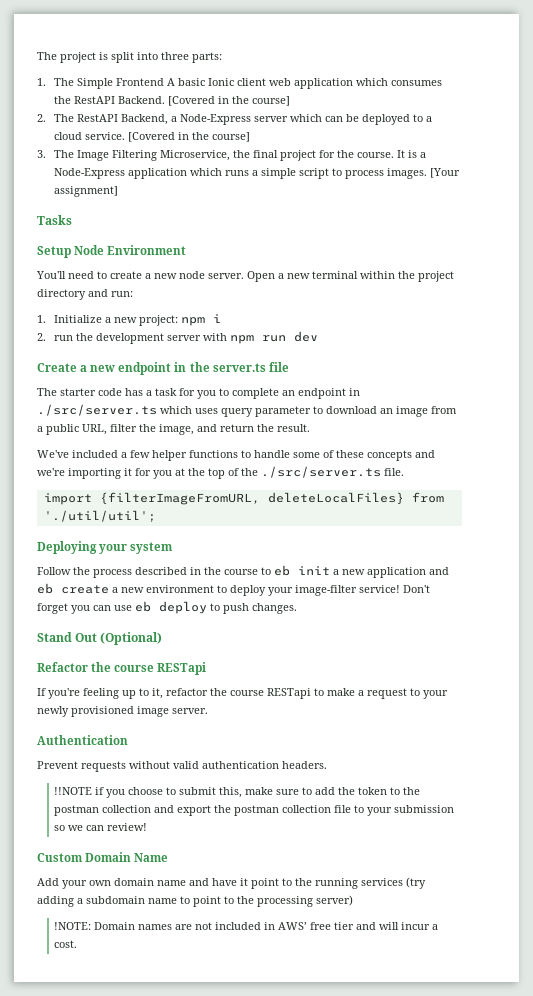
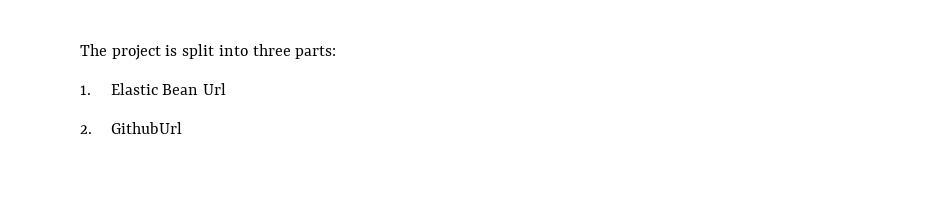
[54,78,443,89] [54,96,291,106] [37,114,433,125] [54,132,251,142] [37,150,427,161] [54,168,461,179] [54,186,119,197] [37,215,72,225] [37,245,187,258] [36,271,454,282] [37,289,133,300] [37,314,222,326] [37,331,319,344] [37,362,289,375] [37,388,360,399] [37,404,457,417] [37,424,310,435] [37,450,435,461] [37,466,404,479] [43,492,444,505] [43,510,156,522] [37,541,174,554] [37,565,449,578] [37,583,430,596] [37,601,297,614] [37,632,163,645] [37,662,207,675] [37,688,448,699] [37,706,208,717] [37,735,128,745] [37,761,327,772] [54,787,421,798] [54,805,455,816] [54,823,148,831] [37,852,169,862] [37,877,426,889] [37,895,353,907] [54,922,439,930] [54,940,78,948] The Simple Frontend A basic Ionic client web application which consumes the RestAPI Backend. [Covered in the course] // 2. The RestAPI Backend, a Node-Express server which can be deployed to a cloud service. [Covered in the course] // 3. The Image Filtering Microservice, the final project for the course. It is a Node-Express application which runs a simple script to process images. [Your assignment] // Tasks // Setup Node Environment // You'll need to create a new node server. Open a new terminal within the project directory and run: // 1. Initialize a new project: npm i // 2. run the development server with npm run dev // Create a new endpoint in the server.ts file // The starter code has a task for you to complete an endpoint in ./src/server.ts which uses query parameter to download an image from a public URL, filter the image, and return the result. // We've included a few helper functions to handle some of these concepts and we're importing it for you at the top of the ./src/server.ts file. // import {filterImageFromURL, deleteLocalFiles} from './util/util'; // Deploying your system // Follow the process described in the course to eb init a new application and eb create a new environment to deploy your image-filter service! Don't forget you can use eb deploy to push changes. // Stand Out (Optional) // Refactor the course RESTapi // If you're feeling up to it, refactor the course RESTapi to make a request to your newly provisioned image server. // Authentication // Prevent requests without valid authentication headers. // !!NOTE if you choose to submit this, make sure to add the token to the postman collection and export the postman collection file to your submission so we can review! // Custom Domain Name // Add your own domain name and have it point to the running services (try adding a subdomain name to point to the processing server) // !NOTE: Domain names are not included in AWS’ free tier and will incur a cost. -> [110,83,226,95] [80,122,182,134] Elastic Bean Url // 2. GithubUrl

